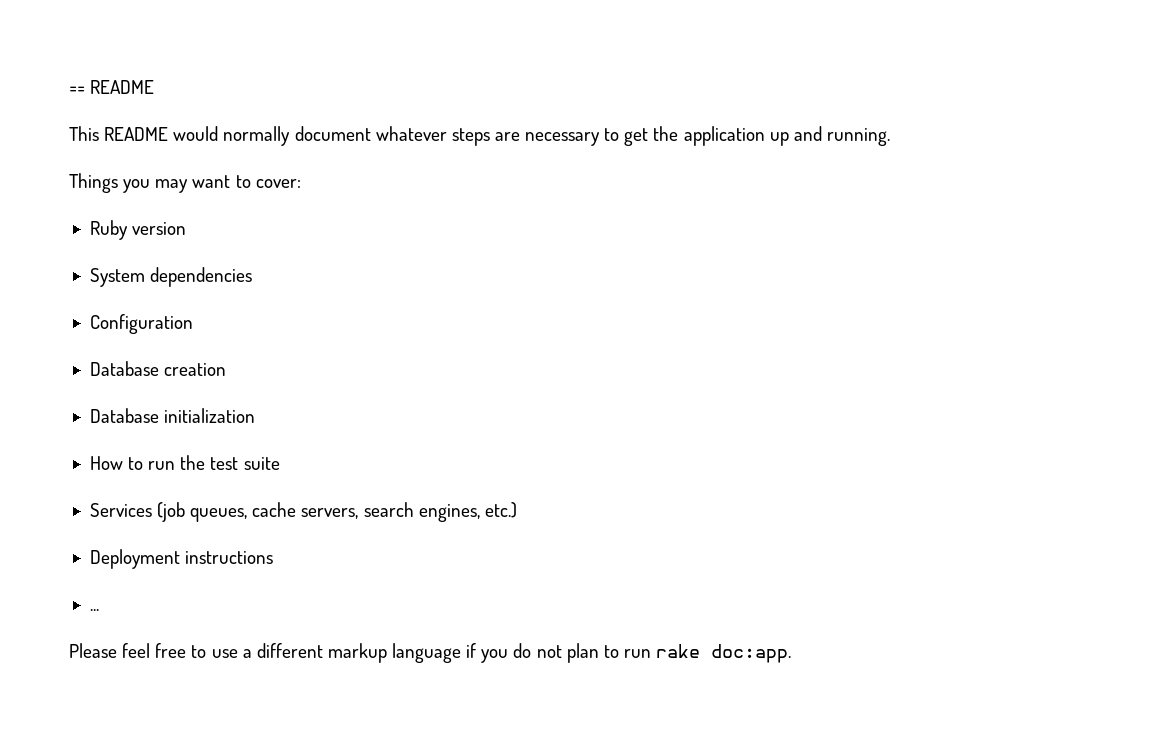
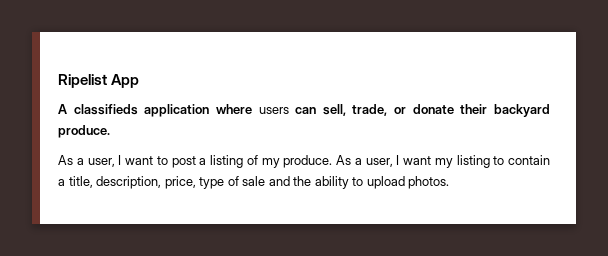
[69,80,155,94] [69,126,890,146] [69,173,301,193] [89,220,187,240] [89,267,253,287] [89,314,193,334] [89,361,227,376] [89,408,256,423] [89,455,280,470] [89,502,517,522] [89,549,274,569] [89,609,99,611] [69,643,792,663] == README // This README would normally document whatever steps are necessary to get the application up and running. // Things you may want to cover: // Ruby version // System dependencies // Configuration // Database creation // Database initialization // How to run the test suite // Services (job queues, cache servers, search engines, etc.) // Deployment instructions // ... // Please feel free to use a different markup language if you do not plan to run rake doc:app. -> [58,74,140,88] [58,104,550,117] [58,125,110,138] [58,155,550,168] [58,176,450,189] Ripelist App // A classifieds application where users can sell, trade, or donate their backyard produce. // As a user, I want to post a listing of my produce. As a user, I want my listing to contain a title, description, price, type of sale and the ability to upload photos.

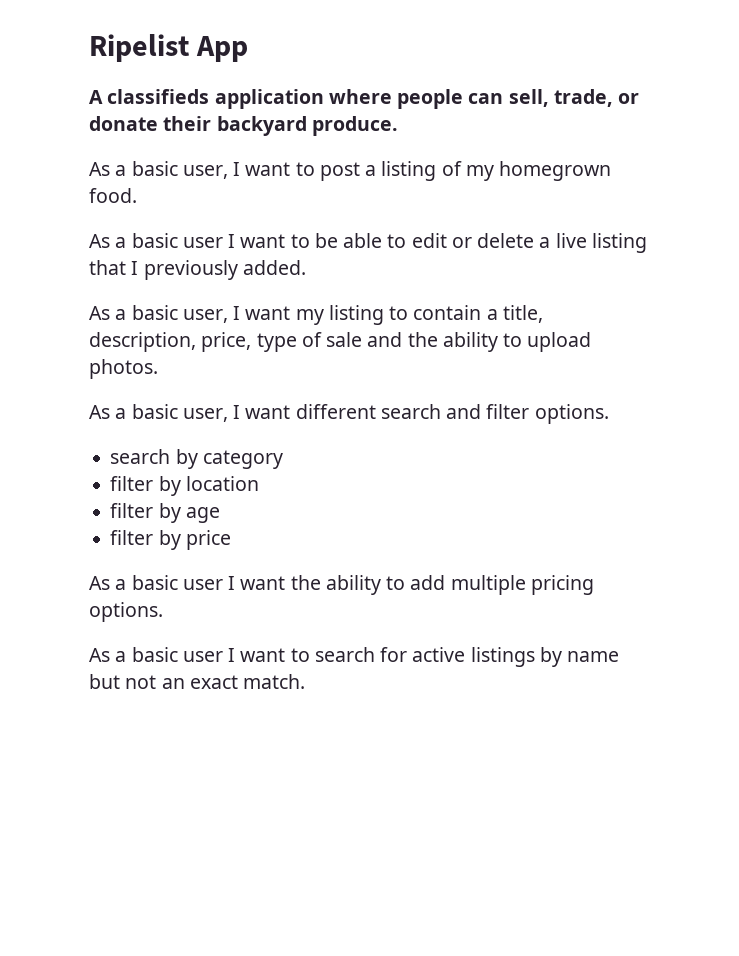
[258,107,289,114] users -> [397,89,464,109] people
(84, 161) none -> [131,161,178,176] basic
[283,155,362,168] produce. As a -> [499,161,612,181] [89,188,137,203] [89,233,647,253] [89,260,306,280] [89,305,178,320] homegrown food. // As a basic user I want to be able to edit or delete a live listing that I previously added. // As a basic
(450, 182) none -> [89,404,609,424] [110,449,283,469] [110,476,259,496] [110,503,220,523] [110,530,231,550] [89,575,594,595] [89,602,163,622] [89,647,620,667] [89,674,306,689] // As a basic user, I want different search and filter options. // search by category // filter by location // filter by age // filter by price // As a basic user I want the ability to add multiple pricing options. // As a basic user I want to search for active listings by name but not an exact match.

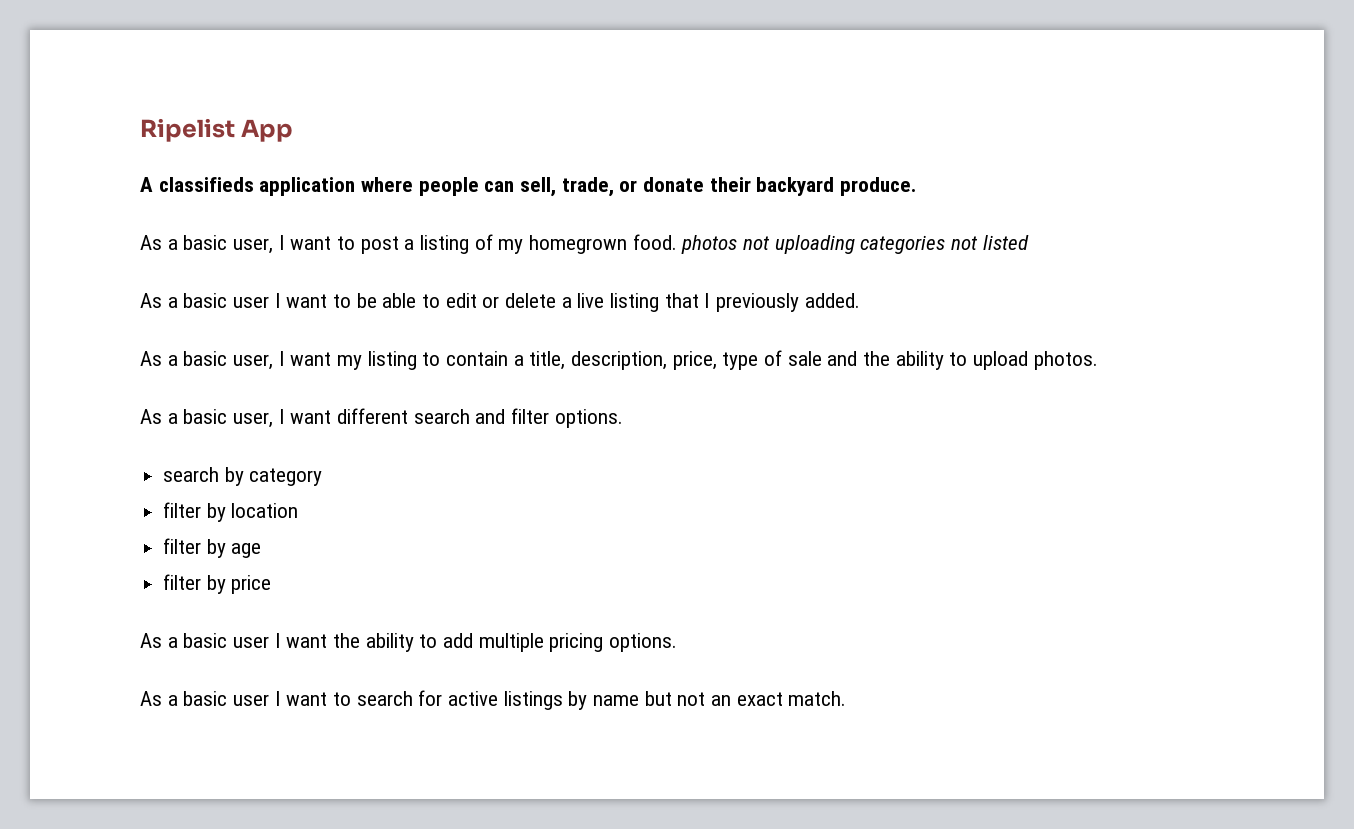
(137, 195) none -> [681,235,1029,254] photos not uploading categories not listed

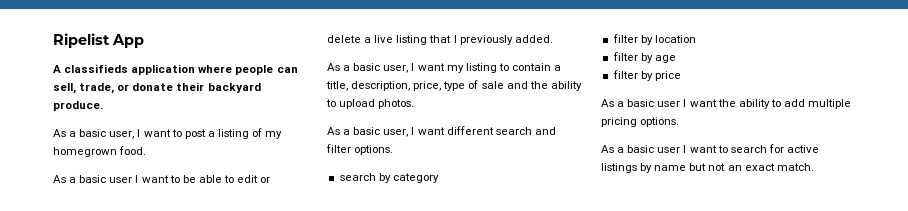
[681,235,1029,254] photos not uploading categories not listed -> (147, 150) none

